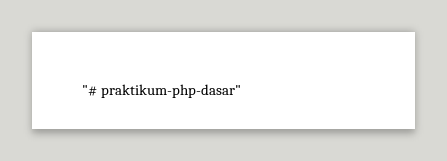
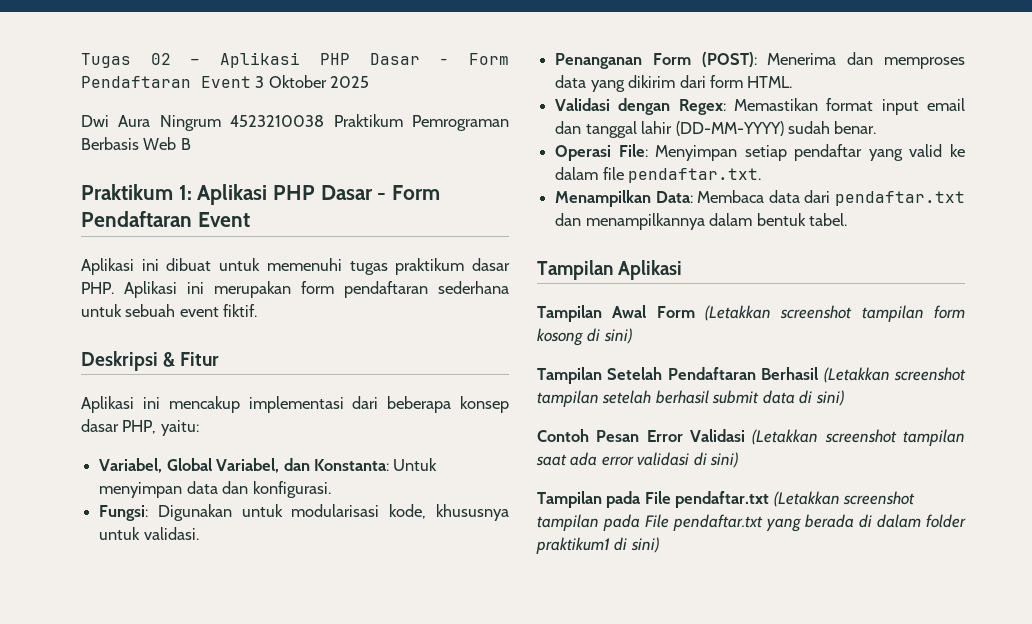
[82,84,241,98] "# praktikum-php-dasar" -> [81,52,510,68] [81,75,370,88] [81,114,509,131] [81,137,191,150] [81,184,441,205] [81,211,250,227] [81,258,511,275] [81,281,509,298] [81,304,258,317] [81,351,220,371] [81,396,509,413] [81,419,199,436] [99,458,438,473] [99,481,331,498] [99,504,509,521] [99,527,199,540] [555,52,965,69] [555,75,793,92] [555,98,965,115] [555,121,877,138] [555,144,965,161] [555,167,762,183] [555,190,965,207] [555,213,847,230] [537,260,683,280] [537,305,965,322] [537,328,632,346] [537,367,966,384] [537,390,844,407] [537,429,965,446] [536,452,739,468] [537,491,916,508] [537,514,966,532] [536,537,659,554] Tugas 02 – Aplikasi PHP Dasar - Form Pendaftaran Event 3 Oktober 2025 // Dwi Aura Ningrum 4523210038 Praktikum Pemrograman Berbasis Web B // Praktikum 1: Aplikasi PHP Dasar - Form Pendaftaran Event // Aplikasi ini dibuat untuk memenuhi tugas praktikum dasar PHP. Aplikasi ini merupakan form pendaftaran sederhana untuk sebuah event fiktif. // Deskripsi & Fitur // Aplikasi ini mencakup implementasi dari beberapa konsep dasar PHP, yaitu: // Variabel, Global Variabel, dan Konstanta: Untuk menyimpan data dan konfigurasi. // Fungsi: Digunakan untuk modularisasi kode, khususnya untuk validasi. // Penanganan Form (POST): Menerima dan memproses data yang dikirim dari form HTML. // Validasi dengan Regex: Memastikan format input email dan tanggal lahir (DD-MM-YYYY) sudah benar. // Operasi File: Menyimpan setiap pendaftar yang valid ke dalam file pendaftar.txt. // Menampilkan Data: Membaca data dari pendaftar.txt dan menampilkannya dalam bentuk tabel. // Tampilan Aplikasi // Tampilan Awal Form (Letakkan screenshot tampilan form kosong di sini) // Tampilan Setelah Pendaftaran Berhasil (Letakkan screenshot tampilan setelah berhasil submit data di sini) // Contoh Pesan Error Validasi (Letakkan screenshot tampilan saat ada error validasi di sini) // Tampilan pada File pendaftar.txt (Letakkan screenshot tampilan pada File pendaftar.txt yang berada di dalam folder praktikum1 di sini)

